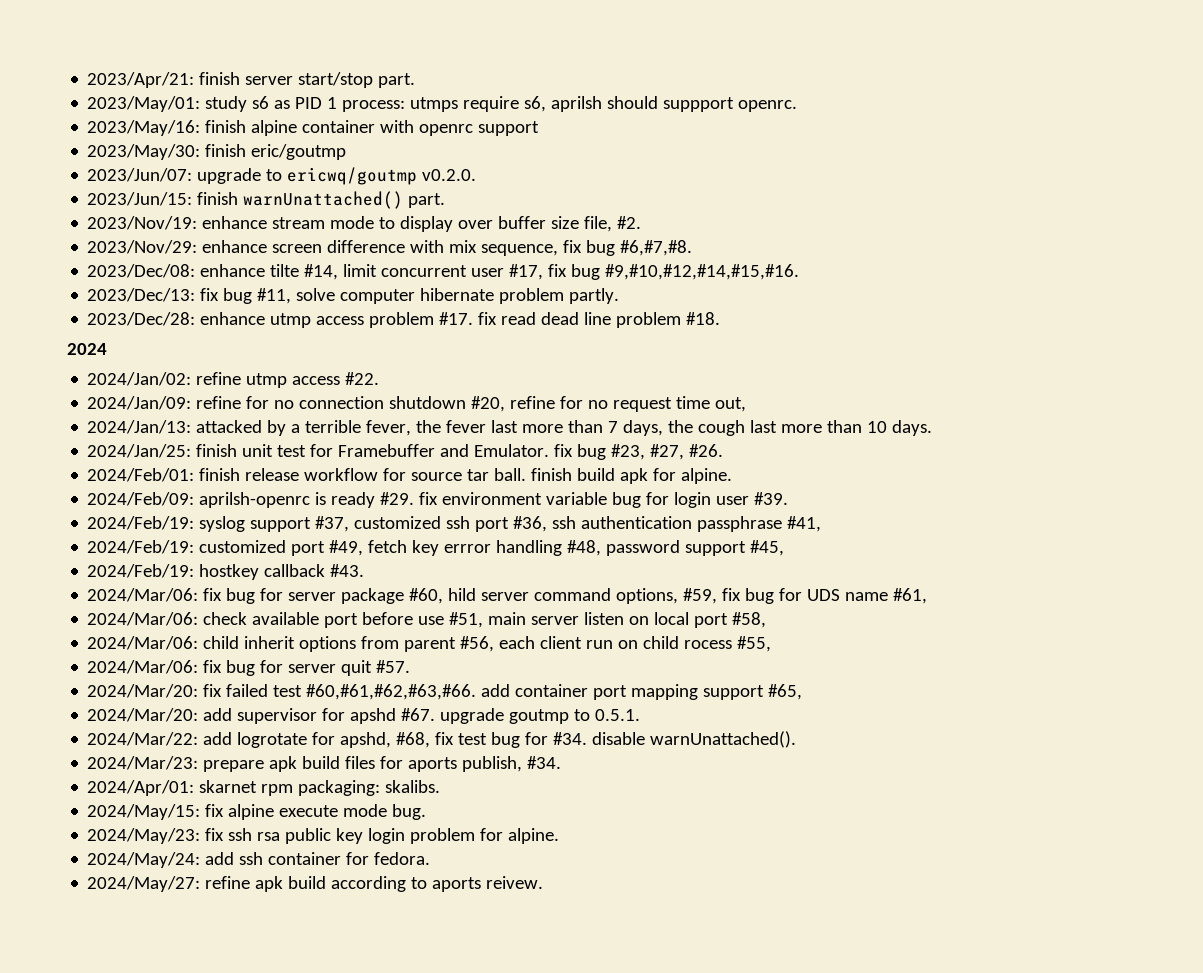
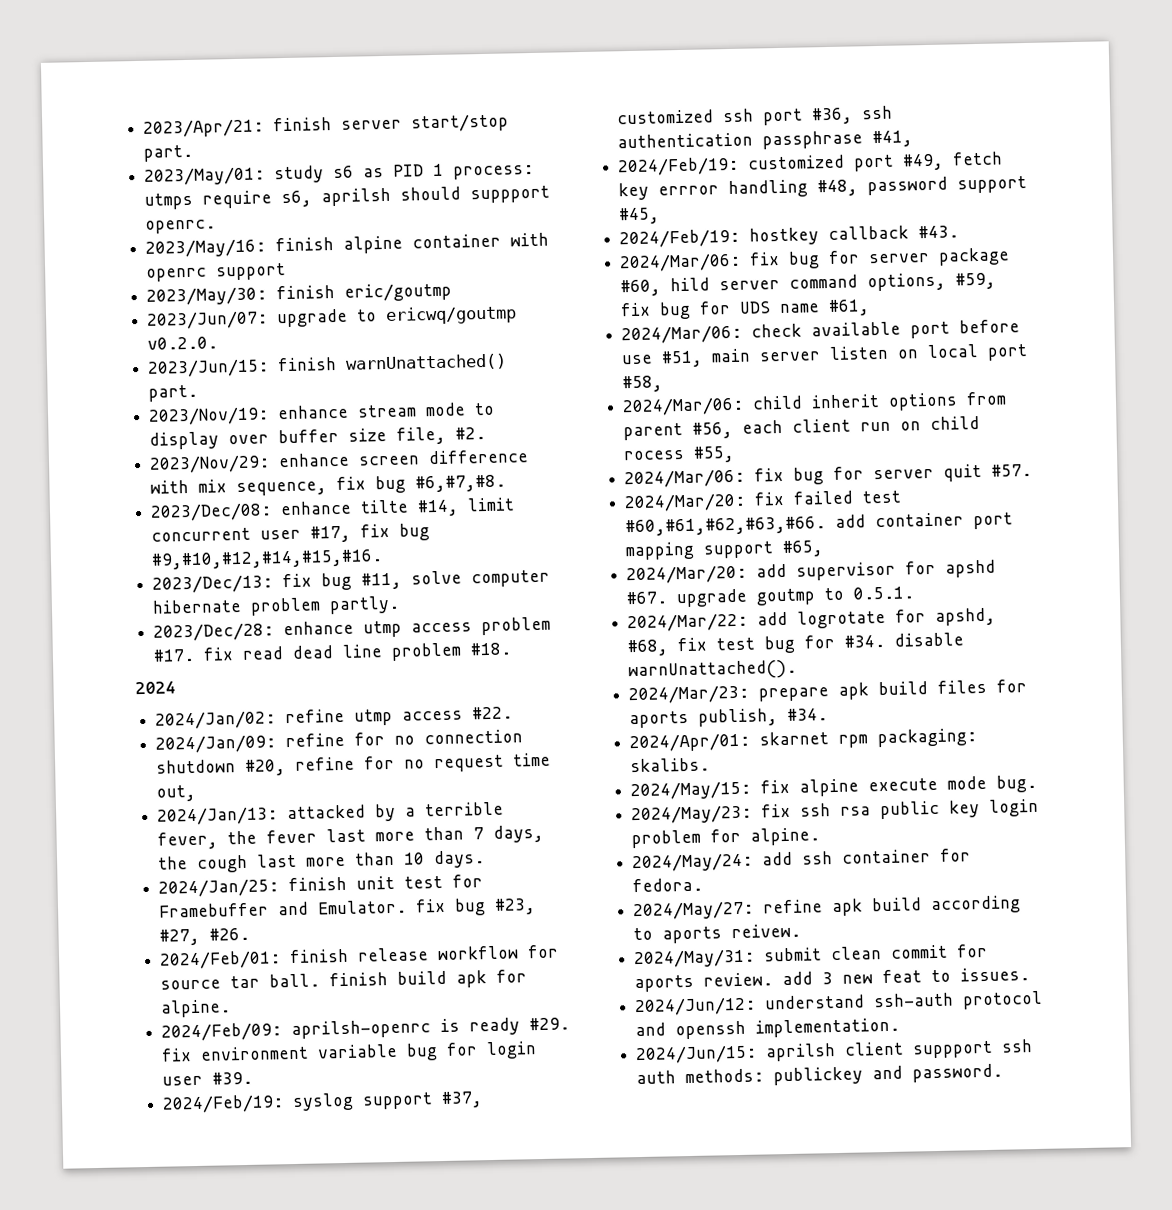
(544, 882) none -> [634,943,989,969] [634,967,1031,993] [634,990,1044,1017] [635,1017,901,1040] [635,1039,1034,1065] [636,1063,1004,1086] // 2024/May/31: submit clean commit for aports review. add 3 new feat to issues. // 2024/Jun/12: understand ssh-auth protocol and openssh implementation. // 2024/Jun/15: aprilsh client suppport ssh auth methods: publickey and password.

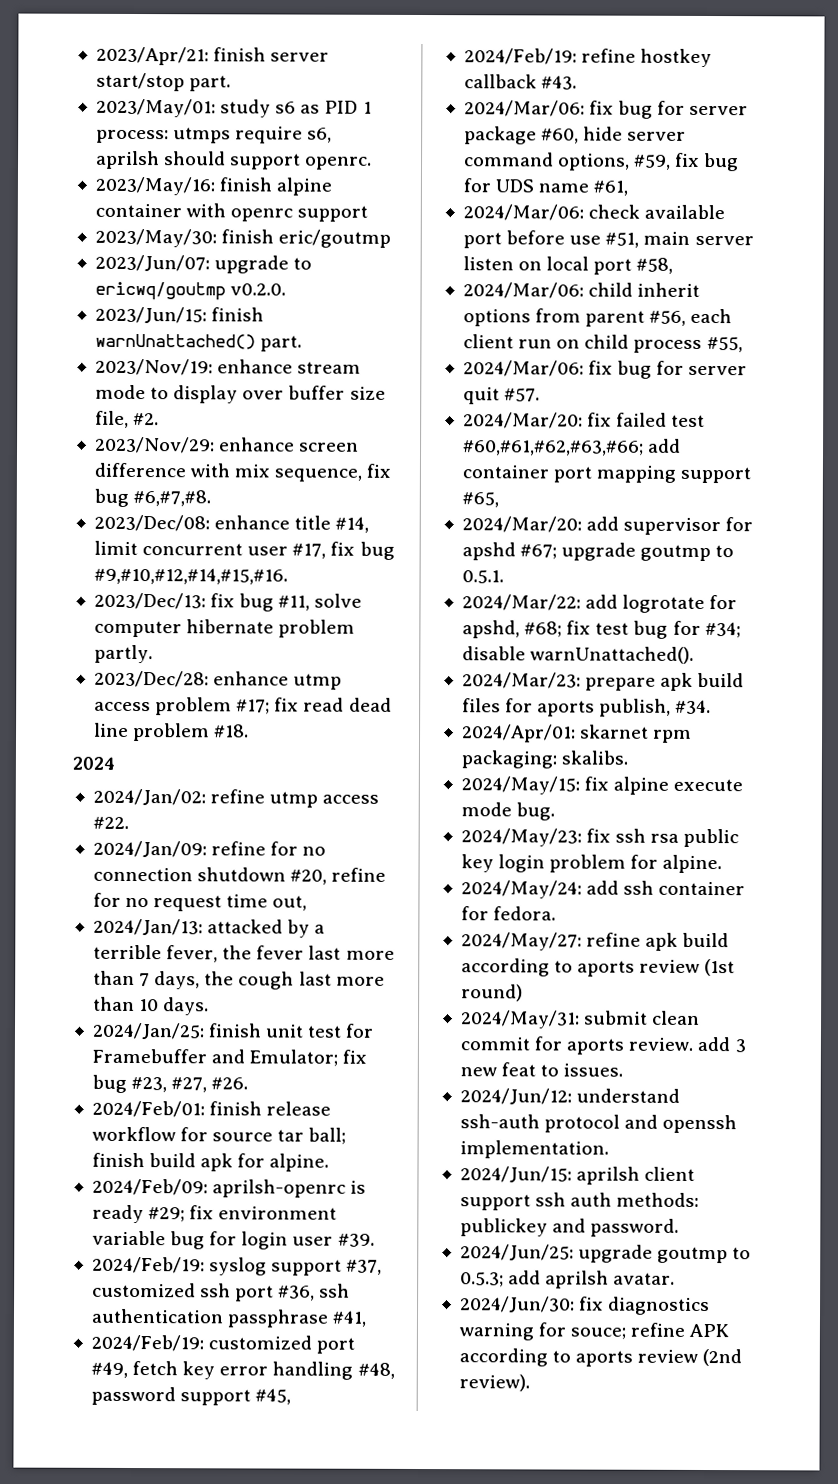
[470,185,551,204] suppport -> [229,153,302,170] support
[360,499,410,514] tilte -> [294,515,332,530] title
[153,648,196,662] #17. -> [236,699,271,715] #17;
[317,899,408,915] Emulator. -> [249,1049,339,1067] Emulator;
[269,973,321,988] ball. -> [308,1127,347,1145] ball;
[529,1017,571,1031] #29. -> [148,1207,186,1223] #29;
[658,185,720,196] errror -> [219,1366,269,1376] error
(741, 238) none -> [581,48,637,63] refine
[670,277,711,292] hild -> [583,126,624,141] hide
[623,449,686,461] rocess -> [633,339,703,353] process
[625,516,827,537] #60,#61,#62,#63,#66. -> [462,440,644,456] #60,#61,#62,#63,#66;
[626,591,668,605] #67. -> [520,544,558,560] #67;
[627,639,670,657] #68, -> [524,621,563,638] #68;
[844,634,886,648] #34. -> [704,621,741,639] #34;
[731,923,802,939] reivew. -> [639,958,736,977] [460,984,523,1002] review (1st round)
[912,1040,994,1059] suppport -> [459,1194,531,1211] support
(1004, 1073) none -> [459,1244,752,1264] [459,1270,676,1289] [459,1296,711,1316] [458,1322,730,1341] [458,1348,743,1367] [458,1374,530,1392] // 2024/Jun/25: upgrade goutmp to 0.5.3; add aprilsh avatar. // 2024/Jun/30: fix diagnostics warning for souce; refine APK according to aports review (2nd review).

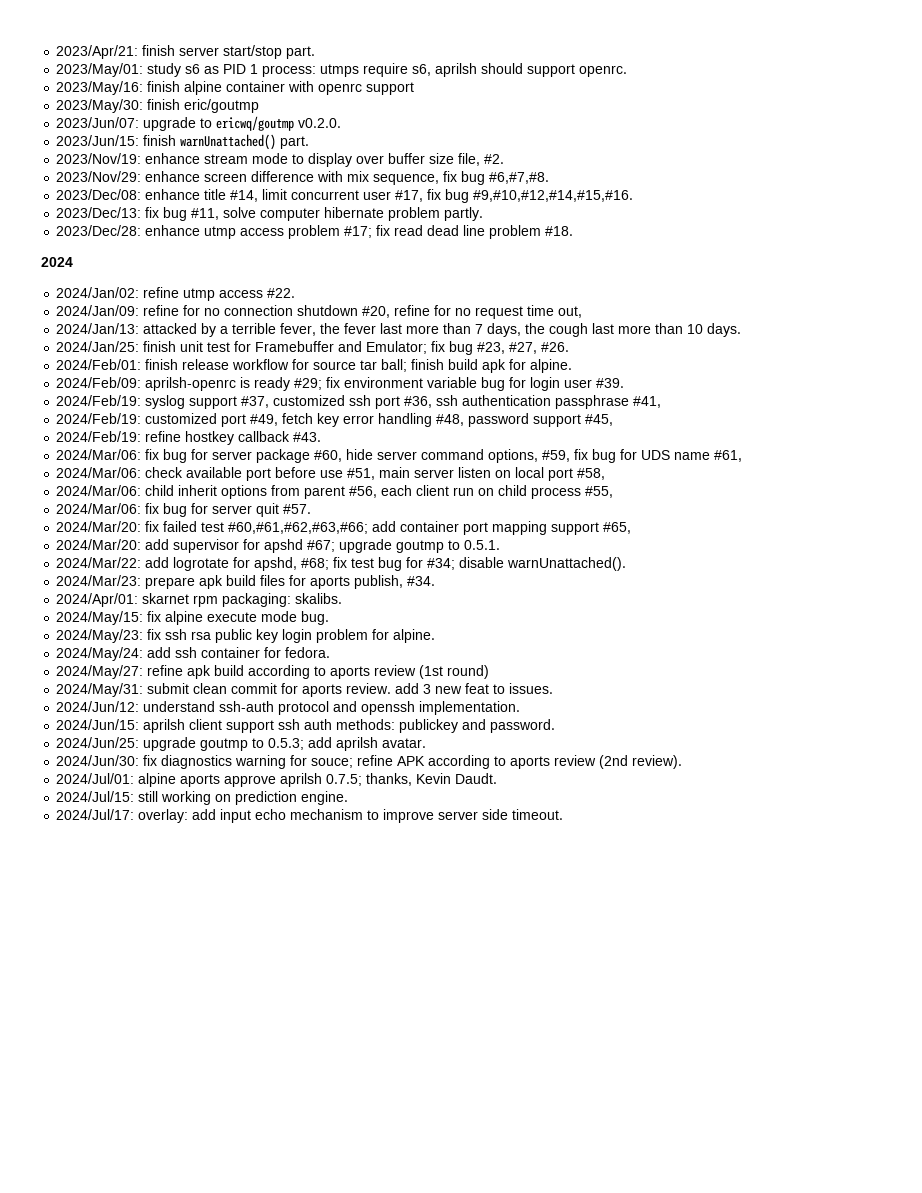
(530, 1383) none -> [56,773,498,787] [56,791,349,805] [56,809,564,823] // 2024/Jul/01: alpine aports approve aprilsh 0.7.5; thanks, Kevin Daudt. // 2024/Jul/15: still working on prediction engine. // 2024/Jul/17: overlay: add input echo mechanism to improve server side timeout.

